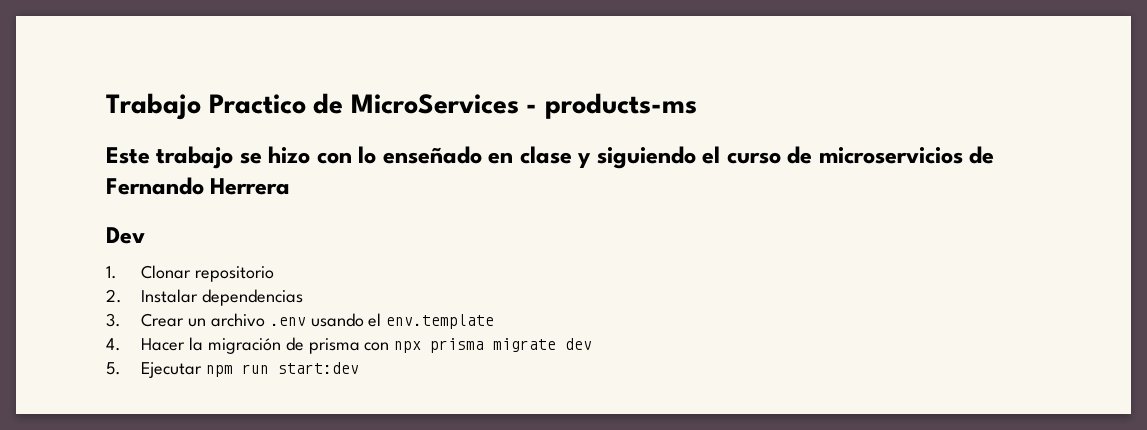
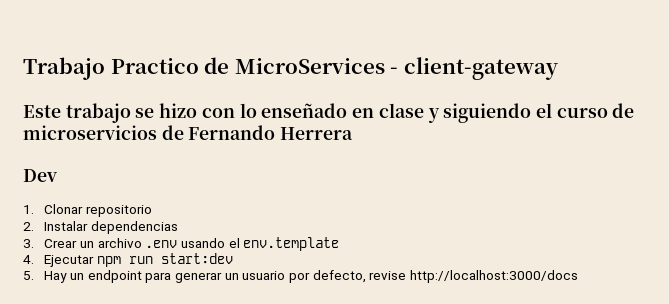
[544,93,697,119] products-ms -> [403,57,558,80] client-gateway
[141,337,593,354] [106,362,359,378] Hacer la migración de prisma con npx prisma migrate dev // 5. Ejecutar npm run start:dev -> [44,253,234,267] [23,270,578,283] Ejecutar npm run start:dev // 5. Hay un endpoint para generar un usuario por defecto, revise http://localhost:3000/docs

